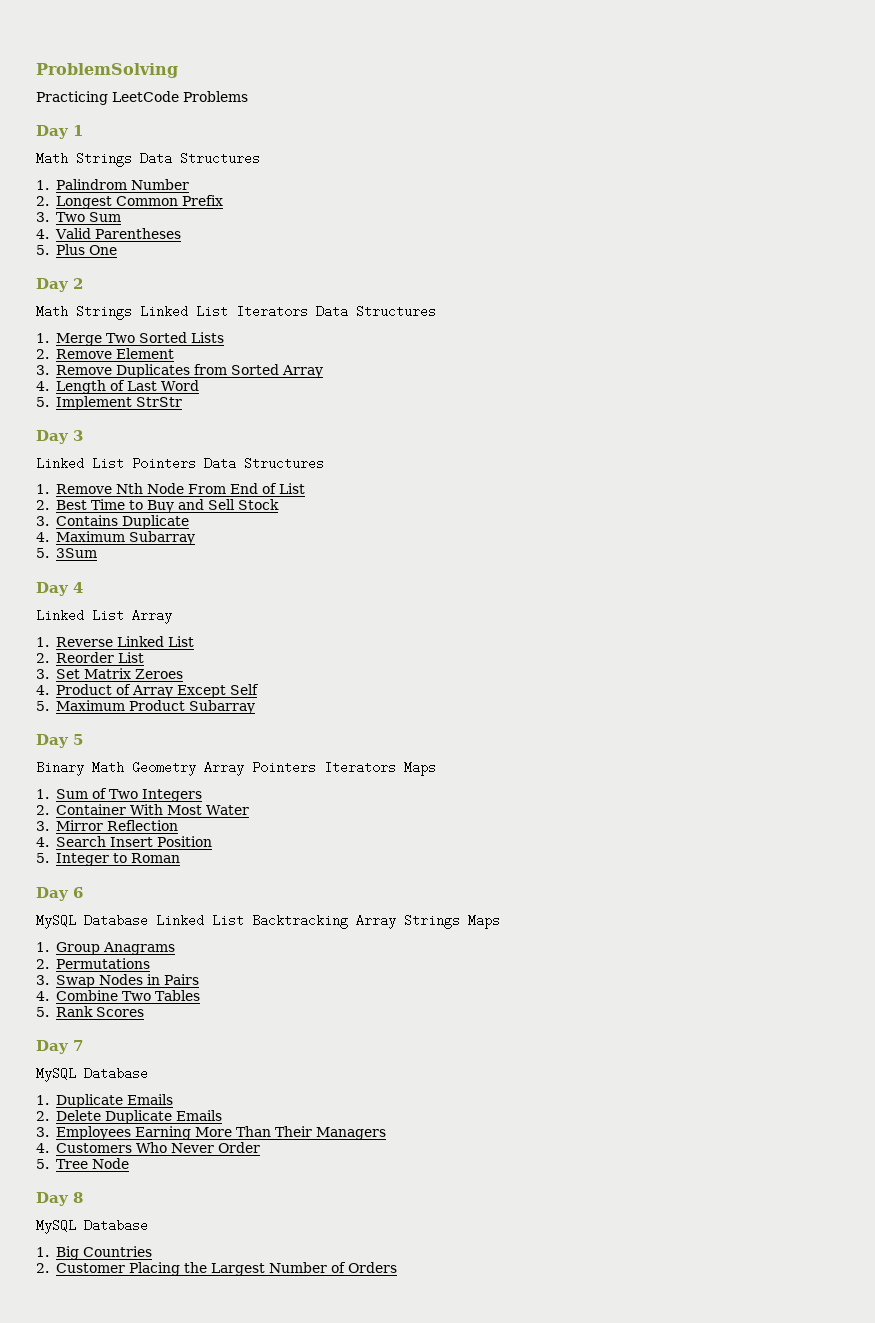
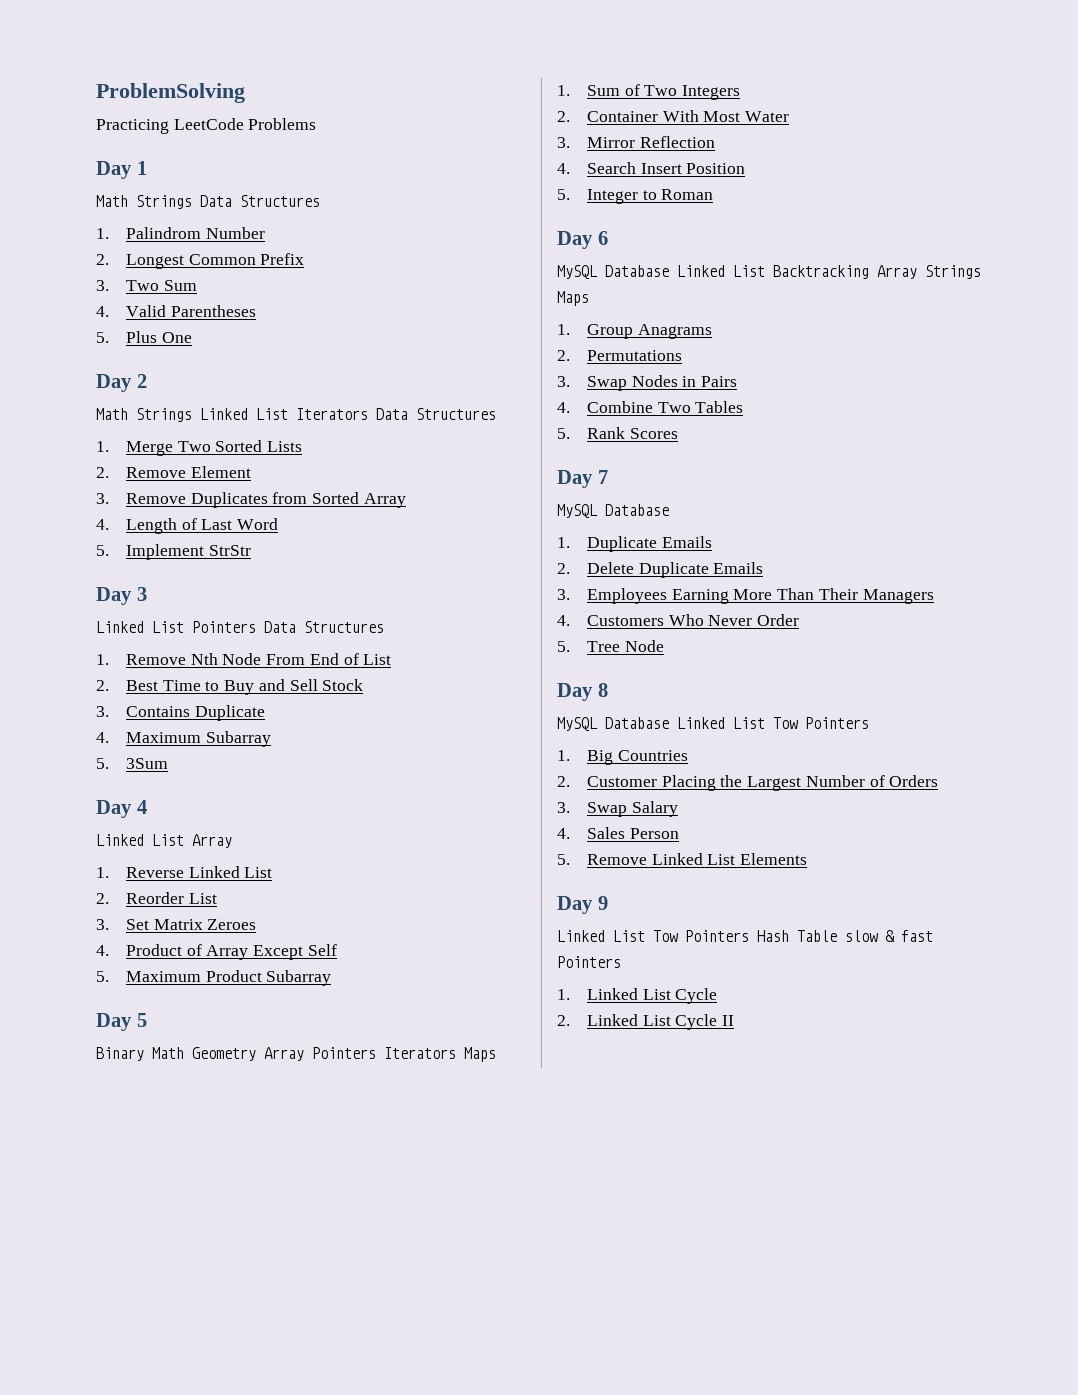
(148, 1225) none -> [677,717,869,729] Linked List Tow Pointers
(397, 1267) none -> [557,801,678,817] [557,827,679,839] [557,853,808,865] [557,896,608,914] [557,930,933,942] [557,956,621,968] [557,988,718,1004] [557,1014,735,1030] // 3. Swap Salary // 4. Sales Person // 5. Remove Linked List Elements // Day 9 // Linked List Tow Pointers Hash Table slow & fast Pointers // 1. Linked List Cycle // 2. Linked List Cycle II

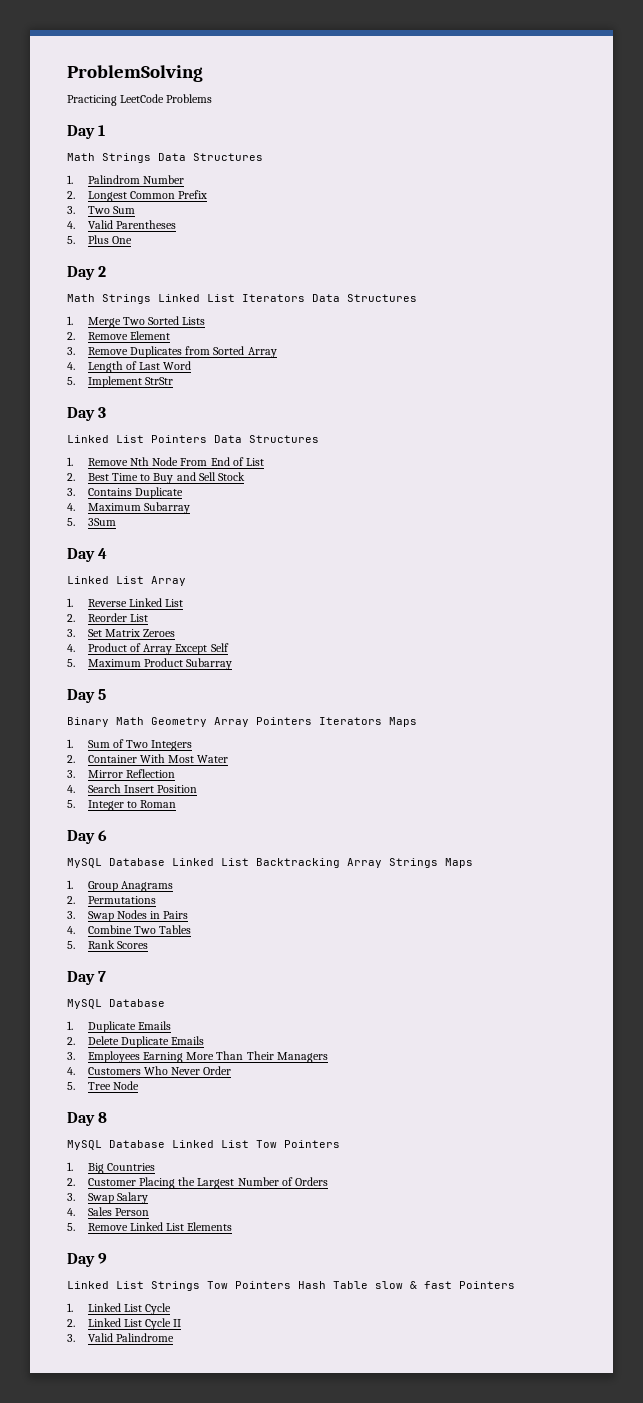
(645, 936) none -> [151,1281,200,1291] Strings
(735, 1020) none -> [67,1333,175,1342] // 3. Valid Palindrome

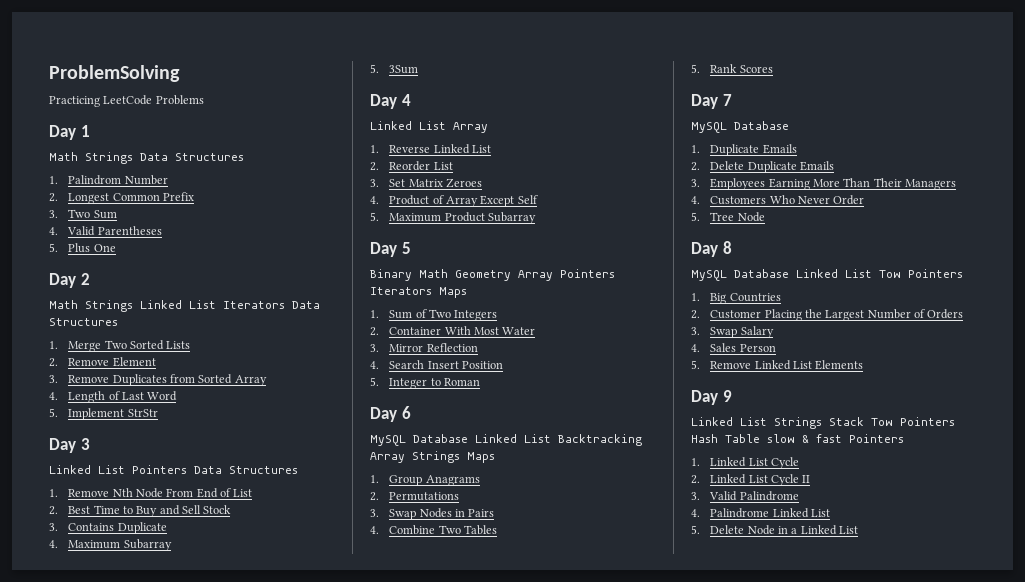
(200, 1286) none -> [829,417,864,426] Stack
(175, 1337) none -> [691,508,830,518] [691,525,859,535] // 4. Palindrome Linked List // 5. Delete Node in a Linked List

